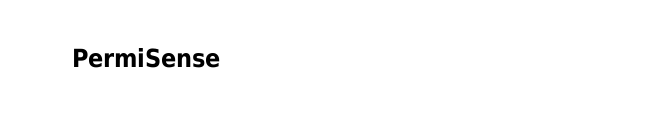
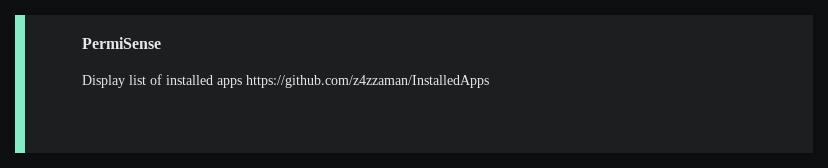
(220, 58) none -> [82,74,489,88] // Display list of installed apps https://github.com/z4zzaman/InstalledApps

